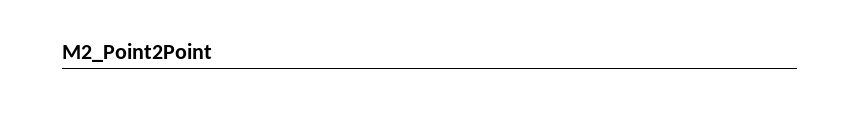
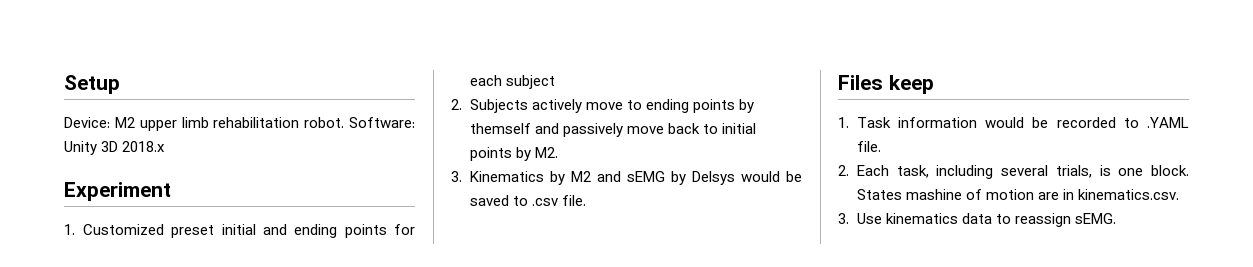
[62,43,212,62] M2_Point2Point -> [64,75,120,94] [64,117,415,131] [64,141,166,155] [64,182,171,201] [64,224,415,238] [469,75,555,89] [451,99,755,113] [469,123,757,137] [469,147,558,161] [451,171,802,185] [469,195,586,206] [838,75,934,94] [838,117,1189,128] [856,141,881,152] [838,165,1189,179] [856,189,1180,200] [838,213,1117,227] Setup // Device: M2 upper limb rehabilitation robot. Software: Unity 3D 2018.x // Experiment // 1. Customized preset initial and ending points for each subject // 2. Subjects actively move to ending points by themself and passively move back to initial points by M2. // 3. Kinematics by M2 and sEMG by Delsys would be saved to .csv file. // Files keep // 1. Task information would be recorded to .YAML file. // 2. Each task, including several trials, is one block. States mashine of motion are in kinematics.csv. // 3. Use kinematics data to reassign sEMG.

